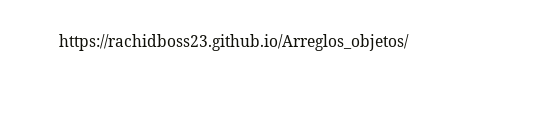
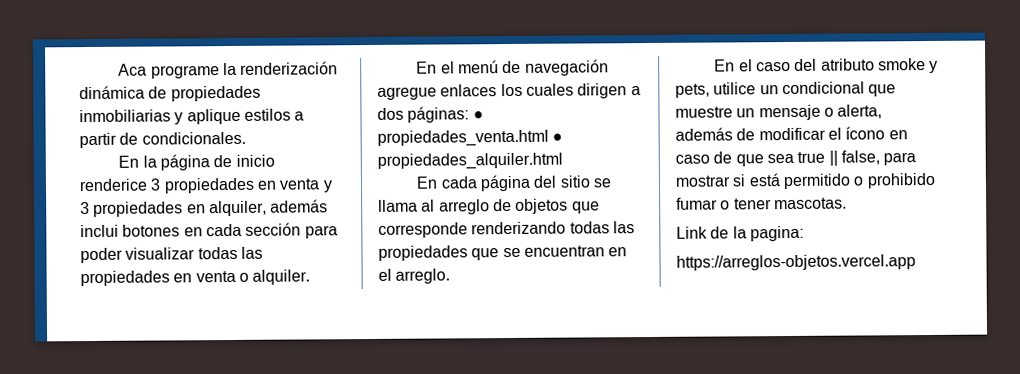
[59,34,409,51] https://rachidboss23.github.io/Arreglos_objetos/ -> [118,61,339,79] [79,85,261,102] [79,108,305,125] [79,131,246,149] [118,154,275,171] [79,177,333,194] [80,199,329,217] [80,222,338,239] [80,246,263,264] [80,269,311,287] [416,59,609,76] [377,83,641,100] [377,106,484,123] [377,129,564,147] [377,152,563,170] [416,174,612,192] [378,198,600,215] [378,221,635,238] [378,245,628,261] [378,268,451,284] [714,58,939,73] [675,81,897,98] [675,104,883,121] [675,126,908,141] [675,150,917,167] [675,172,936,190] [676,197,847,210] [676,225,804,242] [676,254,916,271] Aca programe la renderización dinámica de propiedades inmobiliarias y aplique estilos a partir de condicionales. // En la página de inicio renderice 3 propiedades en venta y 3 propiedades en alquiler, además inclui botones en cada sección para poder visualizar todas las propiedades en venta o alquiler. // En el menú de navegación agregue enlaces los cuales dirigen a dos páginas: ● propiedades_venta.html ● propiedades_alquiler.html // En cada página del sitio se llama al arreglo de objetos que corresponde renderizando todas las propiedades que se encuentran en el arreglo. // En el caso del atributo smoke y pets, utilice un condicional que muestre un mensaje o alerta, además de modificar el ícono en caso de que sea true || false, para mostrar si está permitido o prohibido fumar o tener mascotas. // Link de la pagina: // https://arreglos-objetos.vercel.app

